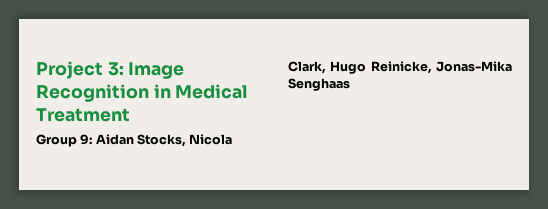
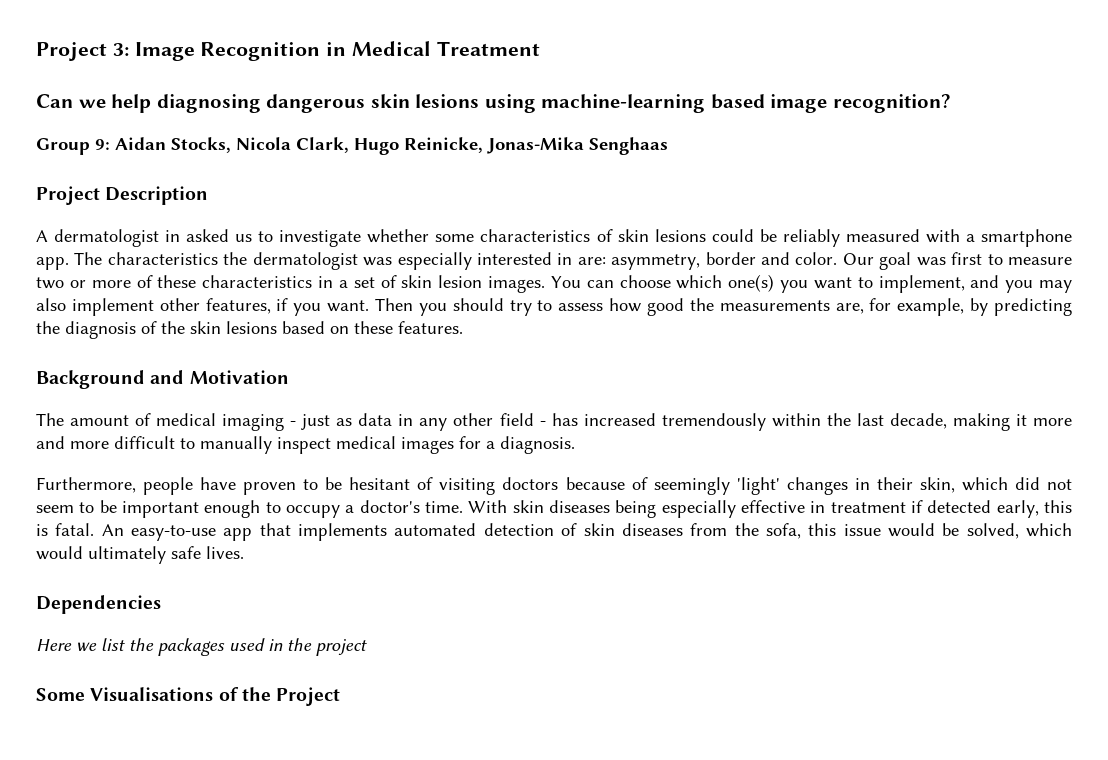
(130, 115) none -> [36,94,951,113] // Can we help diagnosing dangerous skin lesions using machine-learning based image recognition?
(350, 84) none -> [36,186,209,205] [36,229,1073,247] [36,252,1073,270] [36,274,1073,293] [36,298,1073,316] [36,321,463,339] [36,370,289,389] [36,413,1073,431] [36,436,575,454] [36,477,1072,495] [36,500,1073,518] [36,523,1073,541] [36,546,244,564] [36,595,161,614] [36,638,367,656] [36,687,341,706] // Project Description // A dermatologist in asked us to investigate whether some characteristics of skin lesions could be reliably measured with a smartphone app. The characteristics the dermatologist was especially interested in are: asymmetry, border and color. Our goal was first to measure two or more of these characteristics in a set of skin lesion images. You can choose which one(s) you want to implement, and you may also implement other features, if you want. Then you should try to assess how good the measurements are, for example, by predicting the diagnosis of the skin lesions based on these features. // Background and Motivation // The amount of medical imaging - just as data in any other field - has increased tremendously within the last decade, making it more and more difficult to manually inspect medical images for a diagnosis. // Furthermore, people have proven to be hesitant of visiting doctors because of seemingly 'light' changes in their skin, which did not seem to be important enough to occupy a doctor's time. With skin diseases being especially effective in treatment if detected early, this is fatal. An easy-to-use app that implements automated detection of skin diseases from the sofa, this issue would be solved, which would ultimately safe lives. // Dependencies // Here we list the packages used in the project // Some Visualisations of the Project

